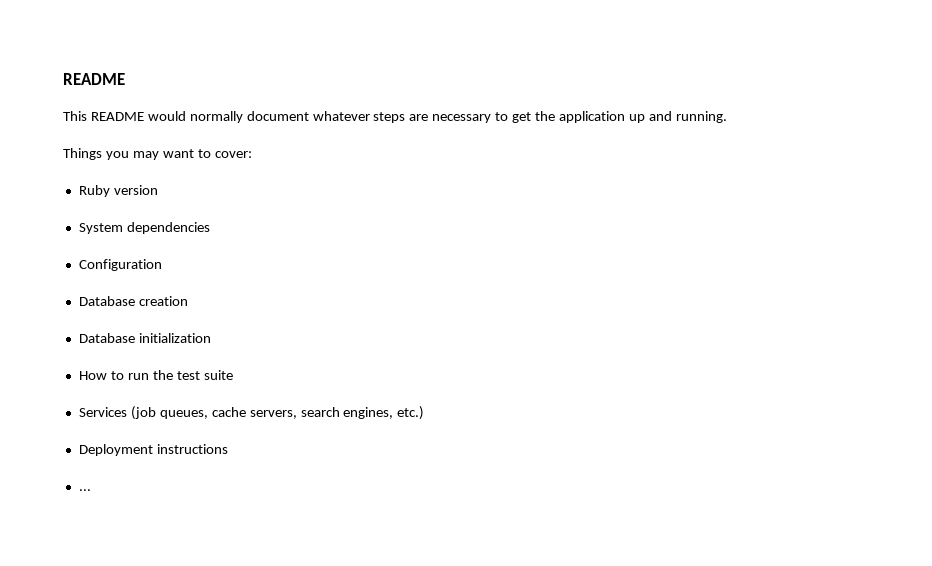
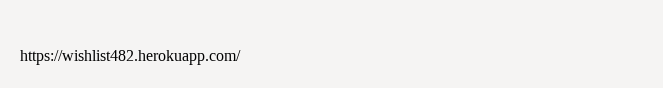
[63,73,125,85] [63,111,727,123] [63,148,252,160] [78,185,158,197] [78,222,210,234] [78,259,162,271] [78,296,188,306] [78,333,211,343] [78,370,233,380] [78,406,425,420] [78,444,228,456] [78,489,91,491] README // This README would normally document whatever steps are necessary to get the application up and running. // Things you may want to cover: // Ruby version // System dependencies // Configuration // Database creation // Database initialization // How to run the test suite // Services (job queues, cache servers, search engines, etc.) // Deployment instructions // ... -> [20,50,241,65] https://wishlist482.herokuapp.com/

